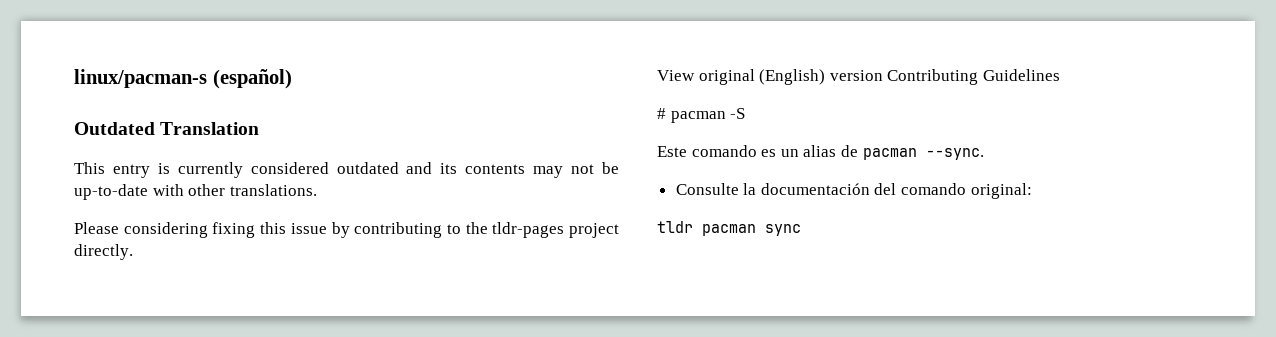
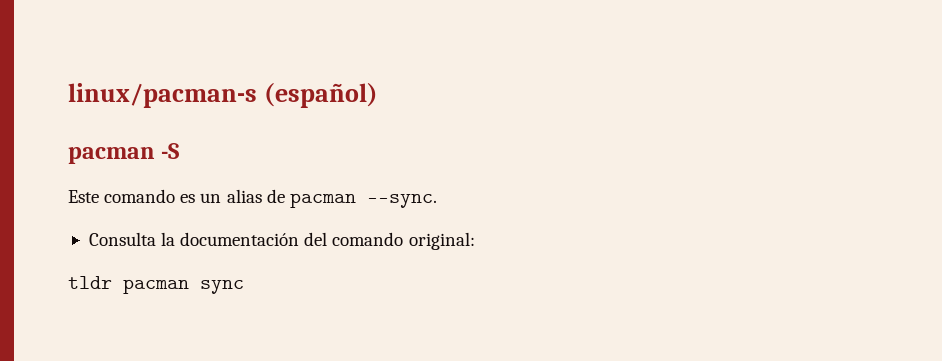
[74,122,260,135] [74,162,620,178] [74,184,317,200] [74,222,619,238] [74,244,133,260] [657,69,1060,85] [657,108,666,119] Outdated Translation // This entry is currently considered outdated and its contents may not be up-to-date with other translations. // Please considering fixing this issue by contributing to the tldr-pages project directly. // View original (English) version Contributing Guidelines // # -> (379, 95) none
[675,183,739,195] Consulte -> [88,232,156,246] Consulta

